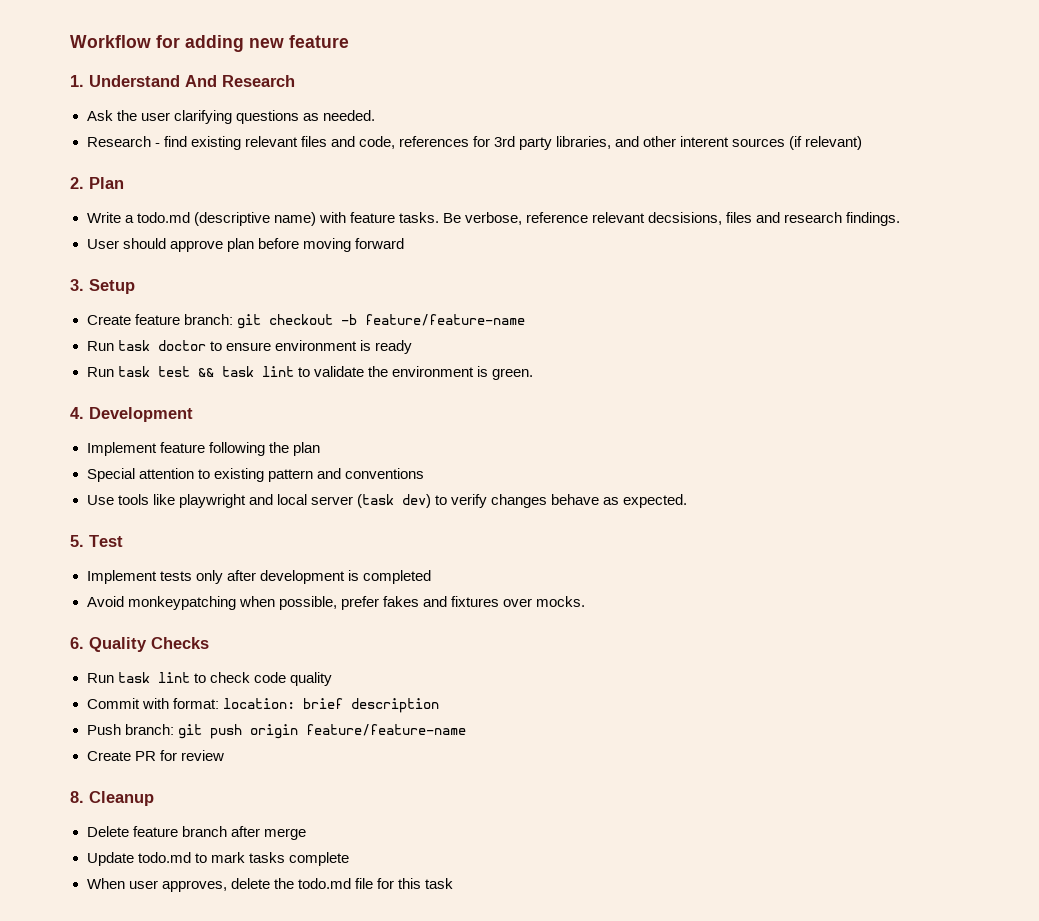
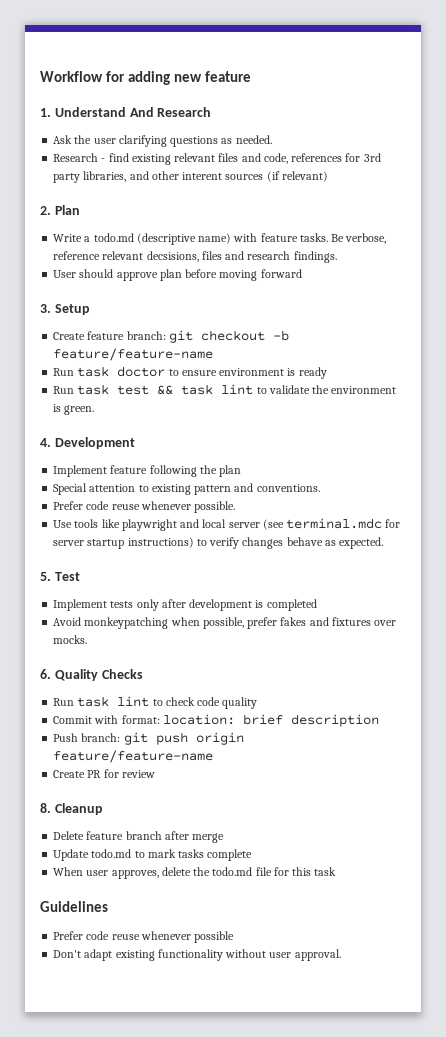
[344,468,424,479] conventions -> [256,484,320,492] [53,501,236,513] conventions. // Prefer code reuse whenever possible.
[356,494,431,508] (task dev) -> [262,518,401,530] [53,537,194,549] (see terminal.mdc for server startup instructions)
(453, 883) none -> [40,901,108,912] [53,931,235,943] [53,949,341,961] // Guidelines // Prefer code reuse whenever possible // Don't adapt existing functionality without user approval.

